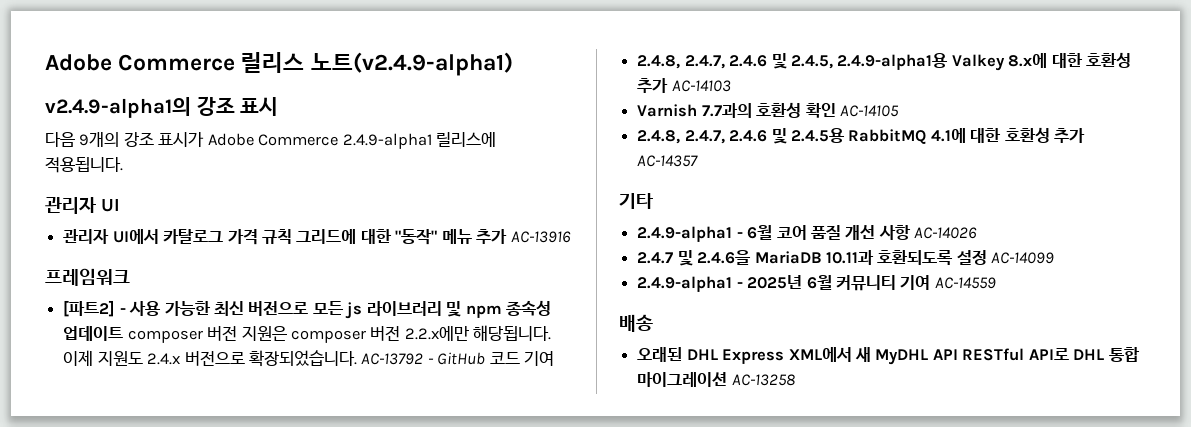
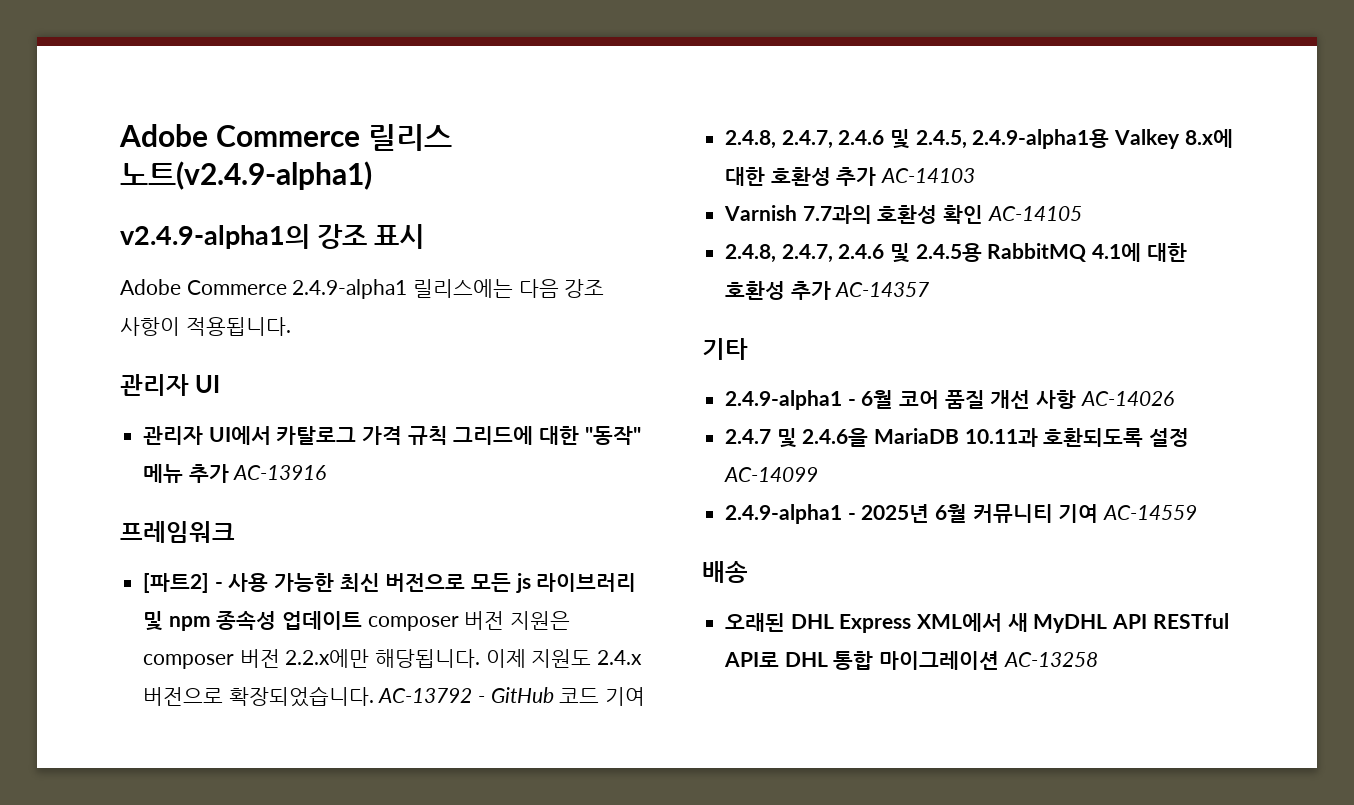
[45,132,497,149] 다음 9개의 강조 표시가 Adobe Commerce 2.4.9-alpha1 릴리스에 -> [120,279,605,299] [120,317,180,336] Adobe Commerce 2.4.9-alpha1 릴리스에는 다음 강조 사항이

